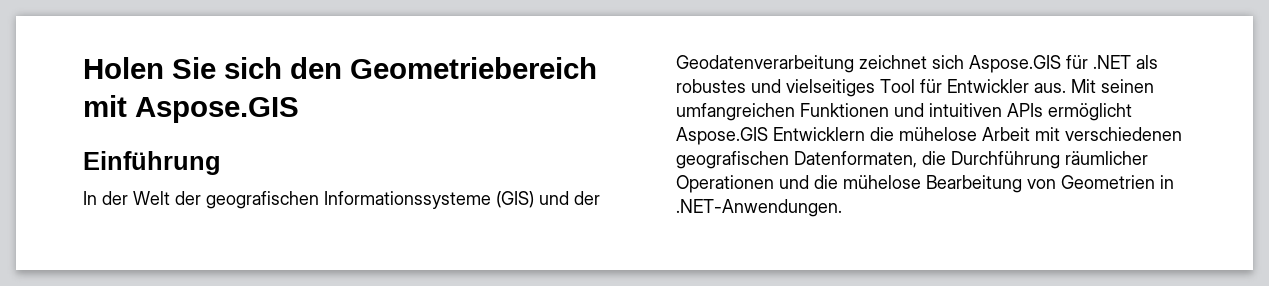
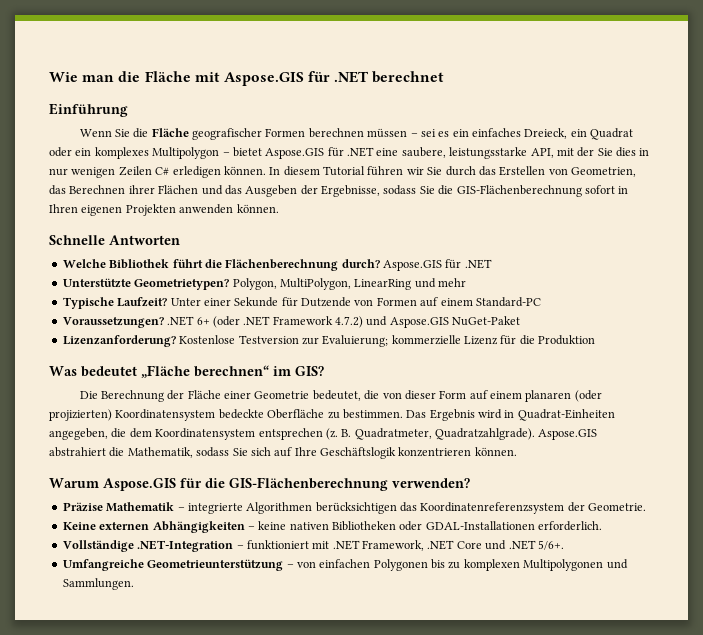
[83,57,597,79] [83,95,299,123] [83,151,221,175] [83,191,600,209] [676,55,1158,73] [676,79,1154,97] [676,103,1132,121] [676,127,1182,145] [676,151,1148,169] [676,175,1174,193] [676,199,842,217] Holen Sie sich den Geometriebereich mit Aspose.GIS // Einführung // In der Welt der geografischen Informationssysteme (GIS) und der Geodatenverarbeitung zeichnet sich Aspose.GIS für .NET als robustes und vielseitiges Tool für Entwickler aus. Mit seinen umfangreichen Funktionen und intuitiven APIs ermöglicht Aspose.GIS Entwicklern die mühelose Arbeit mit verschiedenen geografischen Datenformaten, die Durchführung räumlicher Operationen und die mühelose Bearbeitung von Geometrien in .NET-Anwendungen. -> [49,71,445,86] [49,103,128,117] [79,128,634,140] [49,147,650,159] [49,166,636,178] [49,185,629,197] [49,204,279,216] [49,235,180,245] [62,259,492,271] [62,278,466,290] [62,297,541,309] [62,316,521,328] [62,335,596,347] [49,365,324,378] [79,390,602,402] [49,409,615,421] [49,428,598,440] [49,447,517,459] [49,477,470,491] [62,502,647,514] [62,521,603,533] [62,540,564,552] [62,559,628,571] [62,578,134,590] Wie man die Fläche mit Aspose.GIS für .NET berechnet // Einführung // Wenn Sie die Fläche geografischer Formen berechnen müssen – sei es ein einfaches Dreieck, ein Quadrat oder ein komplexes Multipolygon – bietet Aspose.GIS für .NET eine saubere, leistungsstarke API, mit der Sie dies in nur wenigen Zeilen C# erledigen können. In diesem Tutorial führen wir Sie durch das Erstellen von Geometrien, das Berechnen ihrer Flächen und das Ausgeben der Ergebnisse, sodass Sie die GIS-Flächenberechnung sofort in Ihren eigenen Projekten anwenden können. // Schnelle Antworten // Welche Bibliothek führt die Flächenberechnung durch? Aspose.GIS für .NET // Unterstützte Geometrietypen? Polygon, MultiPolygon, LinearRing und mehr // Typische Laufzeit? Unter einer Sekunde für Dutzende von Formen auf einem Standard-PC // Voraussetzungen? .NET 6+ (oder .NET Framework 4.7.2) und Aspose.GIS NuGet-Paket // Lizenzanforderung? Kostenlose Testversion zur Evaluierung; kommerzielle Lizenz für die Produktion // Was bedeutet „Fläche berechnen“ im GIS? // Die Berechnung der Fläche einer Geometrie bedeutet, die von dieser Form auf einem planaren (oder projizierten) Koordinatensystem bedeckte Oberfläche zu bestimmen. Das Ergebnis wird in Quadrat‑Einheiten angegeben, die dem Koordinatensystem entsprechen (z. B. Quadratmeter, Quadratzahlgrade). Aspose.GIS abstrahiert die Mathematik, sodass Sie sich auf Ihre Geschäftslogik konzentrieren können. // Warum Aspose.GIS für die GIS-Flächenberechnung verwenden? // Präzise Mathematik – integrierte Algorithmen berücksichtigen das Koordinatenreferenzsystem der Geometrie. // Keine externen Abhängigkeiten – keine nativen Bibliotheken oder GDAL-Installationen erforderlich. // Vollständige .NET-Integration – funktioniert mit .NET Framework, .NET Core und .NET 5/6+. // Umfangreiche Geometrieunterstützung – von einfachen Polygonen bis zu komplexen Multipolygonen und Sammlungen.

